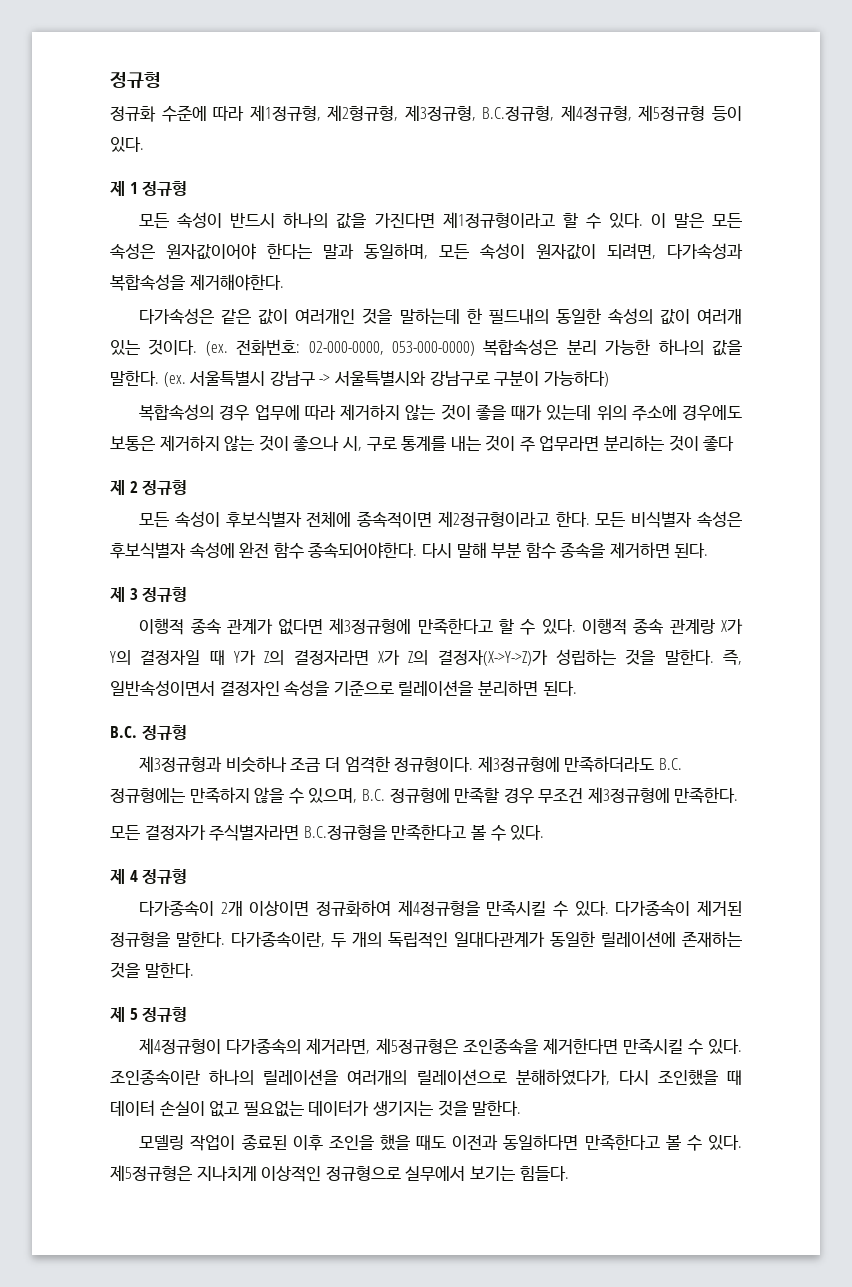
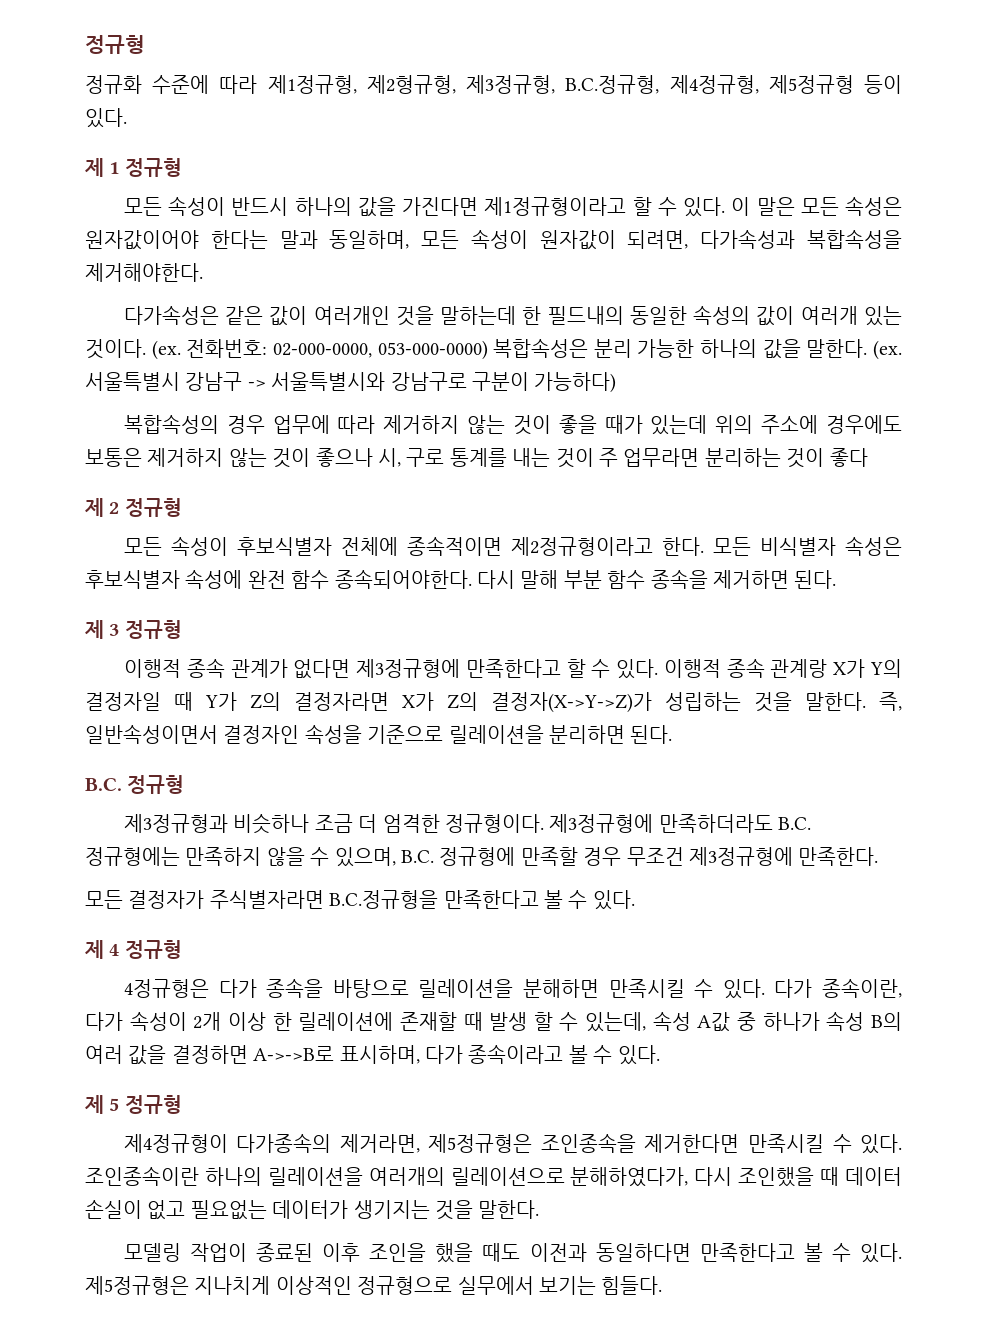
[139,900,742,917] [110,931,742,948] [110,962,194,978] 다가종속이 2개 이상이면 정규화하여 제4정규형을 만족시킬 수 있다. 다가종속이 제거된 정규형을 말한다. 다가종속이란, 두 개의 독립적인 일대다관계가 동일한 릴레이션에 존재하는 것을 말한다. -> [123,978,902,999] [85,1011,902,1032] [85,1044,660,1065] 4정규형은 다가 종속을 바탕으로 릴레이션을 분해하면 만족시킬 수 있다. 다가 종속이란, 다가 속성이 2개 이상 한 릴레이션에 존재할 때 발생 할 수 있는데, 속성 A값 중 하나가 속성 B의 여러 값을 결정하면 A->->B로 표시하며, 다가 종속이라고 볼 수 있다.

